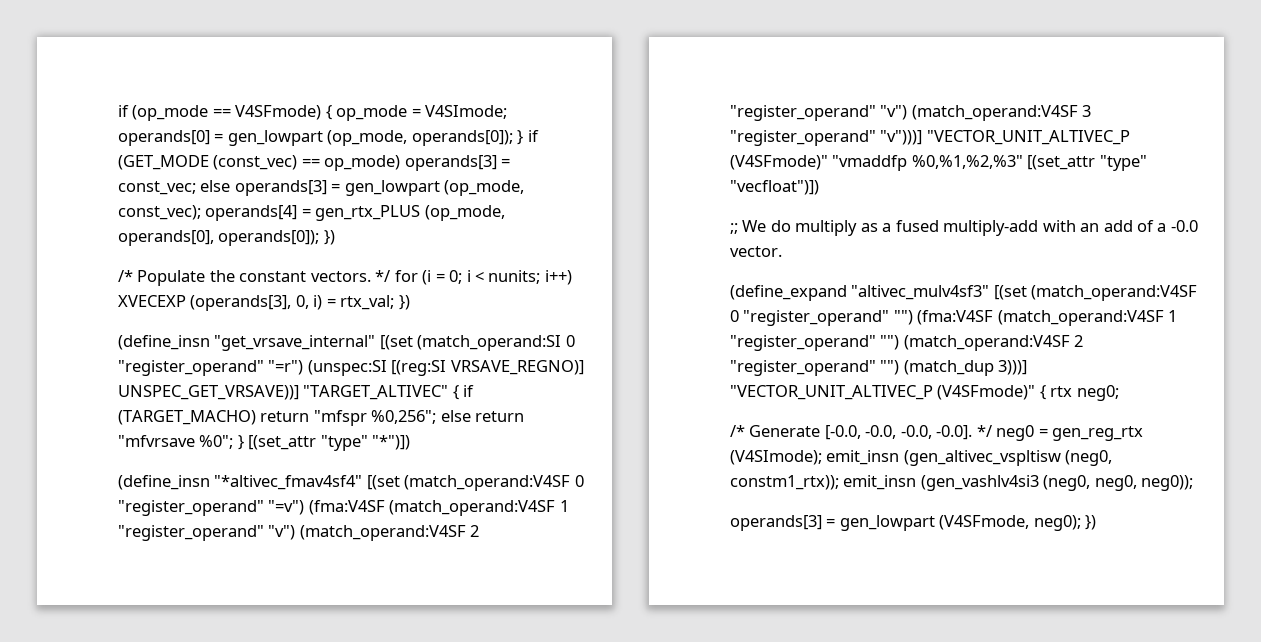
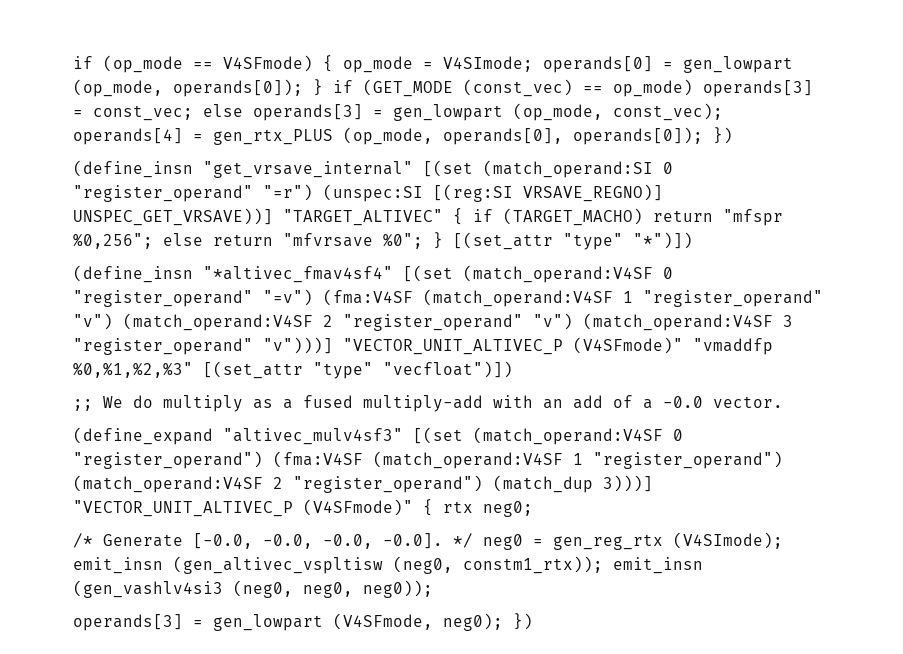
[118,270,572,286] [118,295,410,311] // /* Populate the constant vectors. */ for (i = 0; i < nunits; i++) XVECEXP (operands[3], 0, i) = rtx_val; }) -> (733, 135) none
[743,310,1178,326] [730,335,1084,351] [730,360,900,376] "register_operand" "") (fma:V4SF (match_operand:V4SF 1 "register_operand" "") (match_operand:V4SF 2 "register_operand" "") -> [73,451,783,469] [73,475,483,493] "register_operand") (fma:V4SF (match_operand:V4SF 1 "register_operand") (match_operand:V4SF 2 "register_operand")

